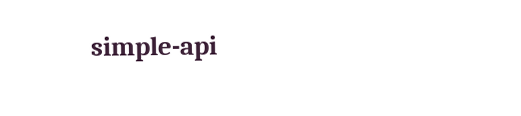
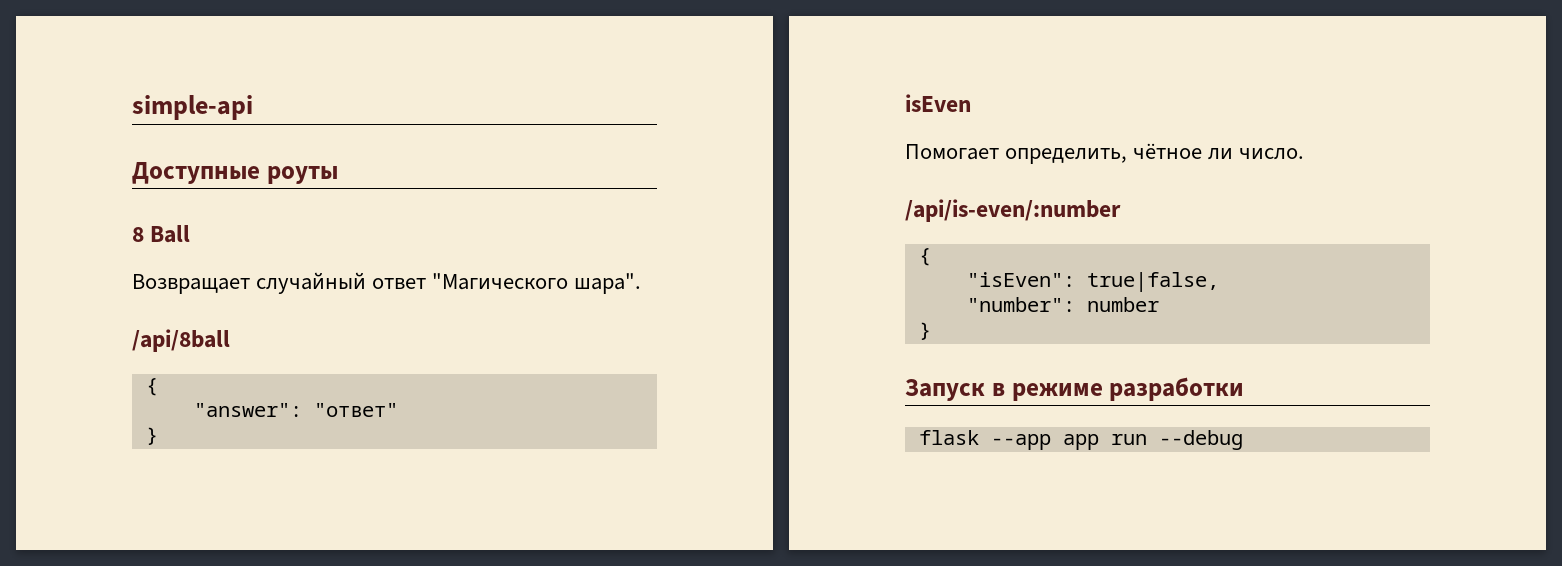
(218, 48) none -> [132,162,338,184] [132,225,191,243] [132,272,642,294] [132,329,230,352] [145,378,158,396] [193,403,398,417] [145,427,158,445] [905,94,971,112] [905,143,1305,164] [905,199,1121,222] [918,248,931,266] [966,272,1219,292] [966,297,1159,312] [918,322,931,340] [905,377,1245,401] [918,430,1243,450] // Доступные роуты // 8 Ball // Возвращает случайный ответ "Магического шара". // /api/8ball // { // "answer": "ответ" // } // isEven // Помогает определить, чётное ли число. // /api/is-even/:number // { // "isEven": true|false, // "number": number // } // Запуск в режиме разработки // flask --app app run --debug

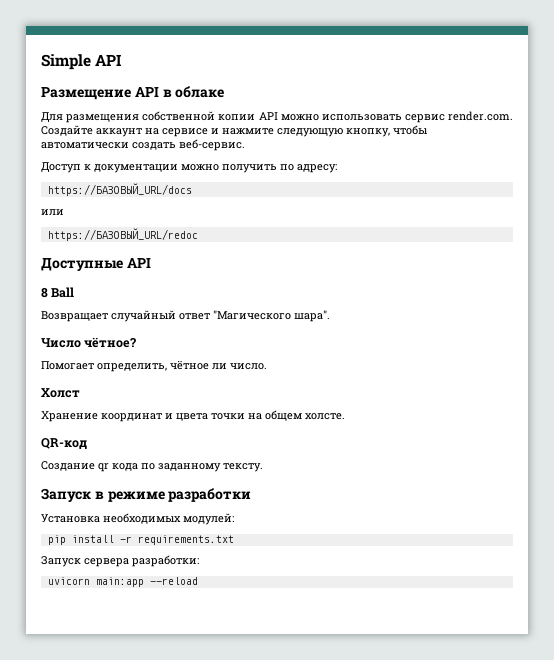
[132,95,253,120] simple-api -> [41,54,122,70] [41,86,225,100] [41,111,513,123] [41,125,427,137] [41,139,245,151] [41,162,337,173] [47,183,192,196] [41,209,64,215] [47,228,198,241] Simple API // Размещение API в облаке // Для размещения собственной копии API можно использовать сервис render.com. Создайте аккаунт на сервисе и нажмите следующую кнопку, чтобы автоматически создать веб-сервис. // Доступ к документации можно получить по адресу: // https://БАЗОВЫЙ_URL/docs // или // https://БАЗОВЫЙ_URL/redoc
[266,166,338,184] роуты -> [126,258,151,268] API
[132,329,230,352] [145,378,158,396] [193,403,398,417] [145,427,158,445] [905,94,971,112] /api/8ball // { // "answer": "ответ" // } // isEven -> [41,337,137,348] Число чётное?
[905,199,1121,222] [918,248,931,266] [966,272,1219,292] [966,297,1159,312] [918,322,931,340] [905,377,1245,401] [918,430,1243,450] /api/is-even/:number // { // "isEven": true|false, // "number": number // } // Запуск в режиме разработки // flask --app app run --debug -> [41,388,80,398] [41,410,345,422] [41,438,87,449] [41,461,263,472] [41,488,252,502] [41,513,234,525] [47,535,234,545] [41,555,199,567] [47,577,198,587] Холст // Хранение координат и цвета точки на общем холсте. // QR-код // Создание qr кода по заданному тексту. // Запуск в режиме разработки // Установка необходимых модулей: // pip install -r requirements.txt // Запуск сервера разработки: // uvicorn main:app --reload

